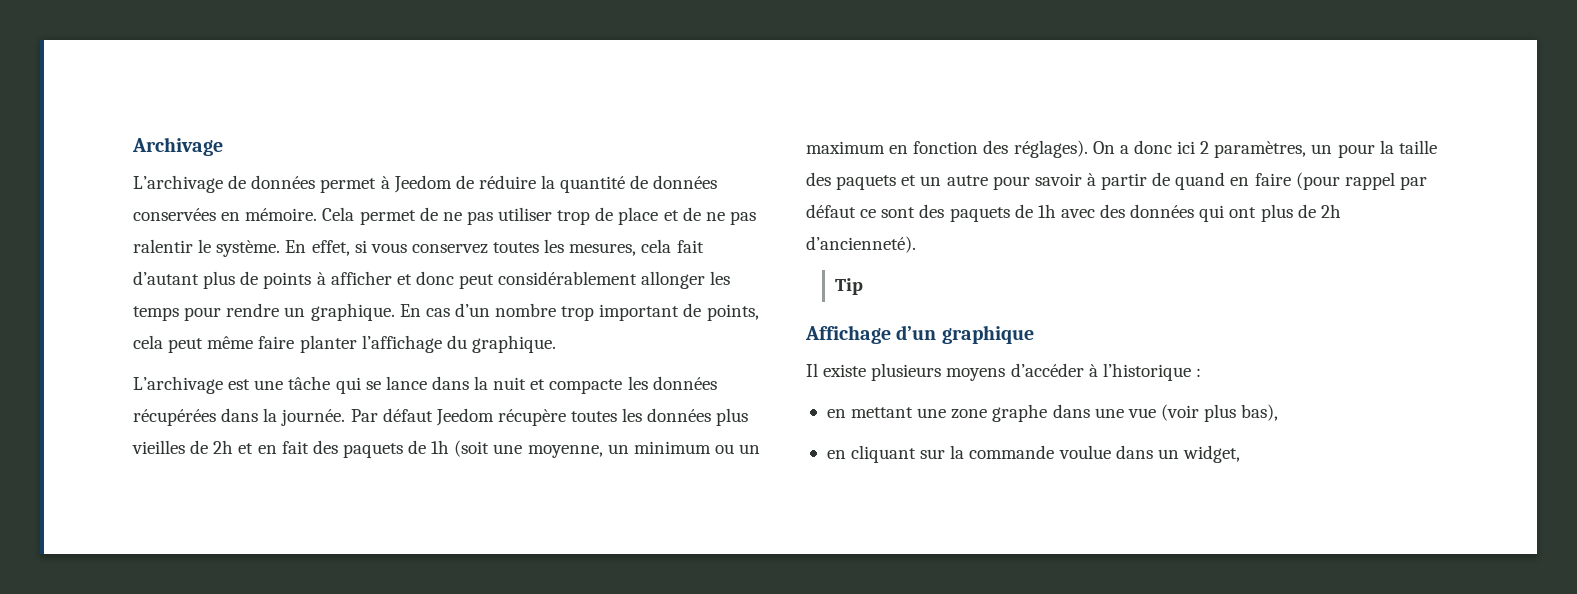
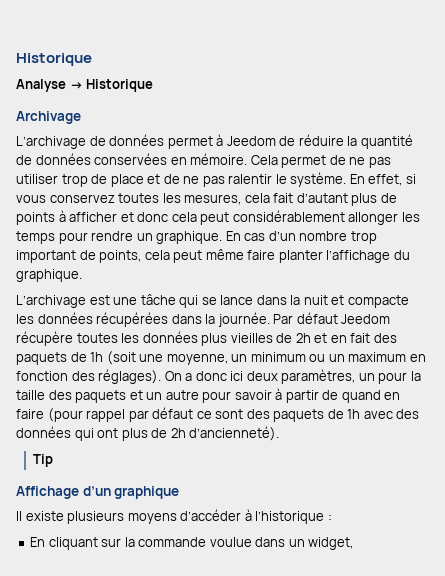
(132, 146) none -> [16,53,92,66] [16,79,154,92] Historique // Analyse → Historique //
(454, 278) none -> [171,212,197,222] cela
[1200,141,1210,154] 2 -> [246,371,278,381] deux
[826,404,1279,422] [826,450,846,459] en mettant une zone graphe dans une vue (voir plus bas), // en -> [30,537,46,547] En

